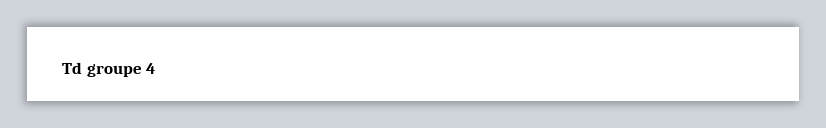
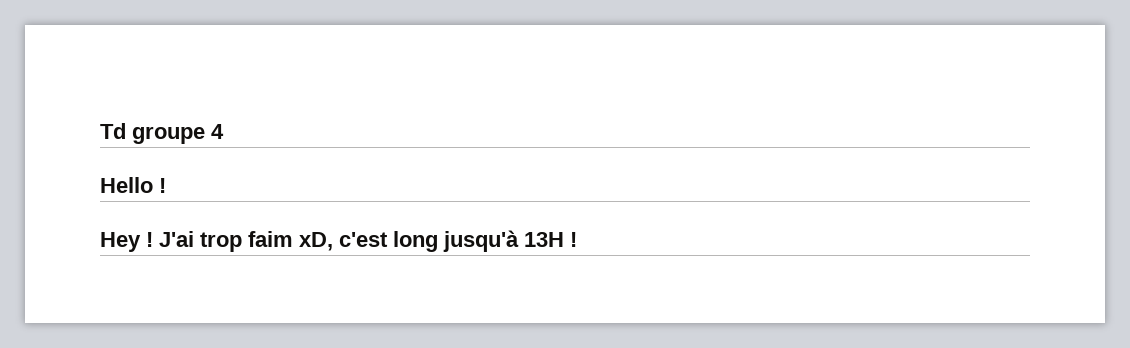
(156, 68) none -> [100,177,166,193] [100,230,577,252] // Hello ! // Hey ! J'ai trop faim xD, c'est long jusqu'à 13H !

